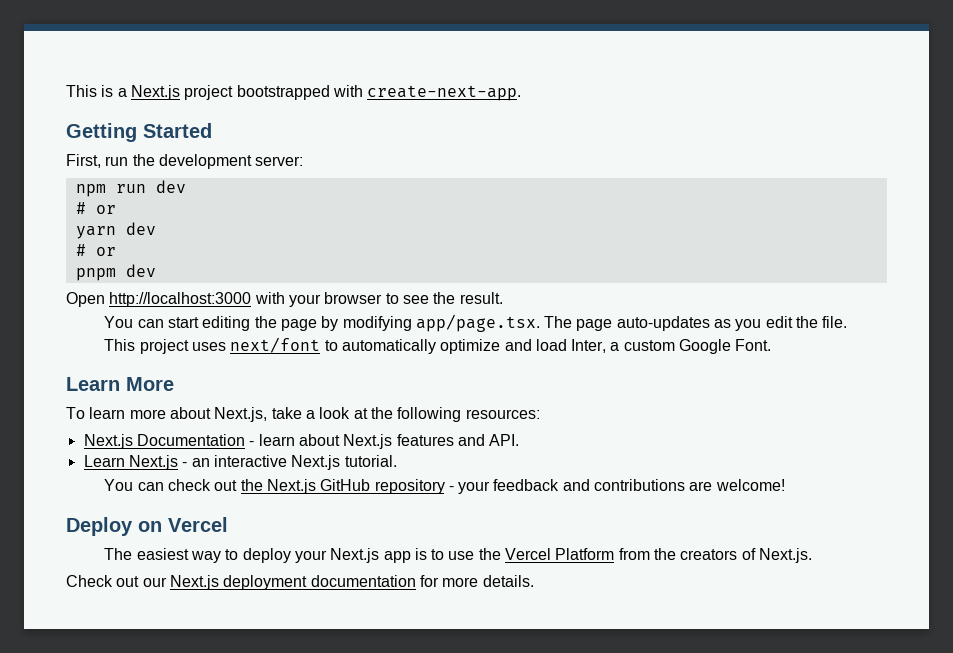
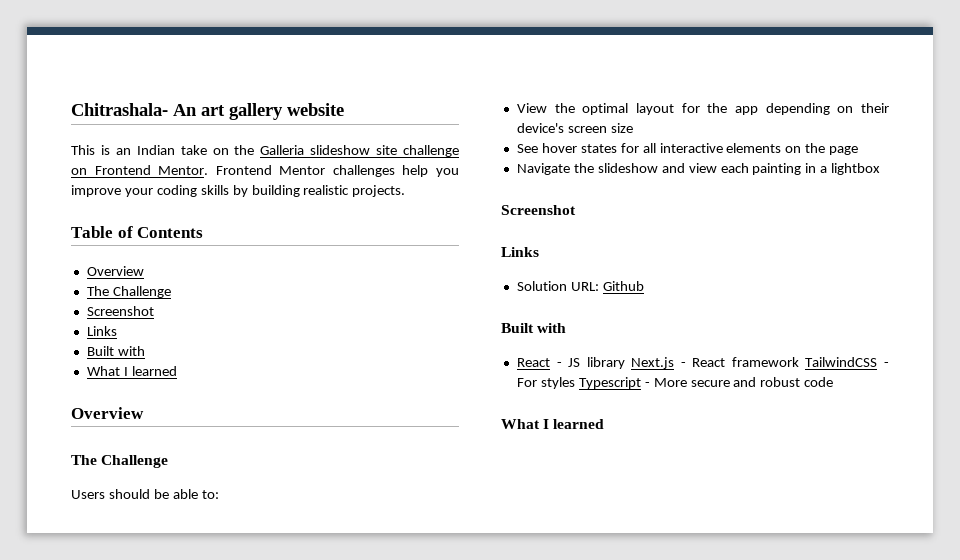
[66,85,522,101] [66,123,212,142] [66,154,304,169] [75,180,186,197] [75,202,116,214] [75,222,156,239] [75,244,116,256] [75,264,156,281] [66,292,503,307] [104,314,848,332] [104,337,772,354] [66,377,174,391] [66,407,540,422] [83,434,520,449] [83,455,397,470] [104,479,785,494] [66,517,228,536] [104,548,813,563] [66,575,534,590] This is a Next.js project bootstrapped with create-next-app. // Getting Started // First, run the development server: // npm run dev // # or // yarn dev // # or // pnpm dev // Open http://localhost:3000 with your browser to see the result. // You can start editing the page by modifying app/page.tsx. The page auto-updates as you edit the file. // This project uses next/font to automatically optimize and load Inter, a custom Google Font. // Learn More // To learn more about Next.js, take a look at the following resources: // Next.js Documentation - learn about Next.js features and API. // Learn Next.js - an interactive Next.js tutorial. // You can check out the Next.js GitHub repository - your feedback and contributions are welcome! // Deploy on Vercel // The easiest way to deploy your Next.js app is to use the Vercel Platform from the creators of Next.js. // Check out our Next.js deployment documentation for more details. -> [71,103,344,120] [71,145,459,157] [71,165,459,177] [71,185,406,197] [71,226,204,238] [86,266,144,276] [86,286,171,298] [86,306,154,316] [86,326,117,336] [86,346,145,356] [86,366,177,376] [71,407,144,419] [71,455,169,468] [71,489,219,499] [516,103,889,115] [516,123,633,133] [516,143,859,155] [516,163,881,175] [501,205,576,215] [501,247,539,257] [516,281,644,291] [501,323,567,333] [516,357,889,369] [516,377,834,389] [501,419,605,429] Chitrashala- An art gallery website // This is an Indian take on the Galleria slideshow site challenge on Frontend Mentor. Frontend Mentor challenges help you improve your coding skills by building realistic projects. // Table of Contents // Overview // The Challenge // Screenshot // Links // Built with // What I learned // Overview // The Challenge // Users should be able to: // View the optimal layout for the app depending on their device's screen size // See hover states for all interactive elements on the page // Navigate the slideshow and view each painting in a lightbox // Screenshot // Links // Solution URL: Github // Built with // React - JS library Next.js - React framework TailwindCSS - For styles Typescript - More secure and robust code // What I learned

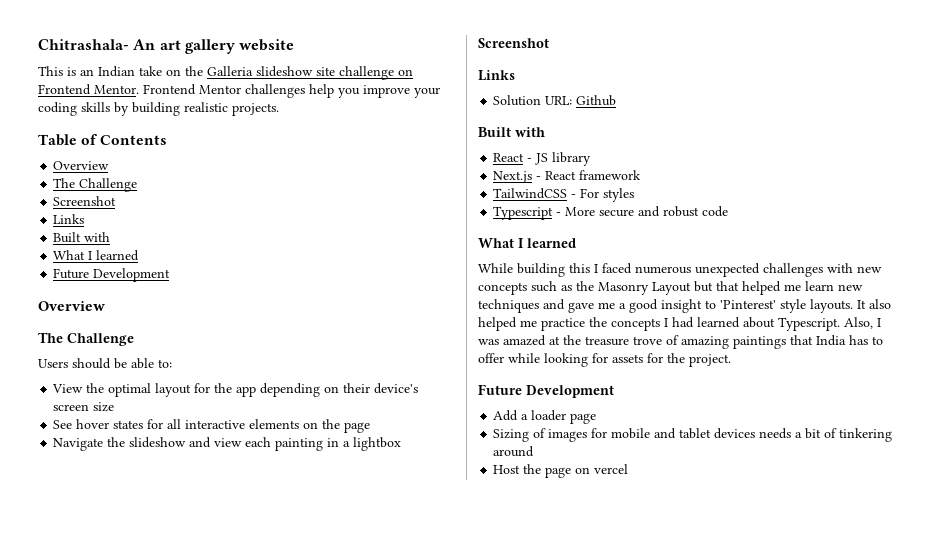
(177, 371) none -> [53,268,171,282] // Future Development
(625, 363) none -> (592, 159) //
(799, 362) none -> (642, 175) //
(575, 383) none -> (635, 195) //
(605, 424) none -> [478,263,882,277] [478,281,863,295] [478,299,891,313] [478,317,881,331] [478,335,883,349] [478,353,731,367] [478,384,614,398] [493,410,597,424] [493,428,893,442] [493,446,535,457] [493,464,629,478] // While building this I faced numerous unexpected challenges with new concepts such as the Masonry Layout but that helped me learn new techniques and gave me a good insight to 'Pinterest' style layouts. It also helped me practice the concepts I had learned about Typescript. Also, I was amazed at the treasure trove of amazing paintings that India has to offer while looking for assets for the project. // Future Development // Add a loader page // Sizing of images for mobile and tablet devices needs a bit of tinkering around // Host the page on vercel

